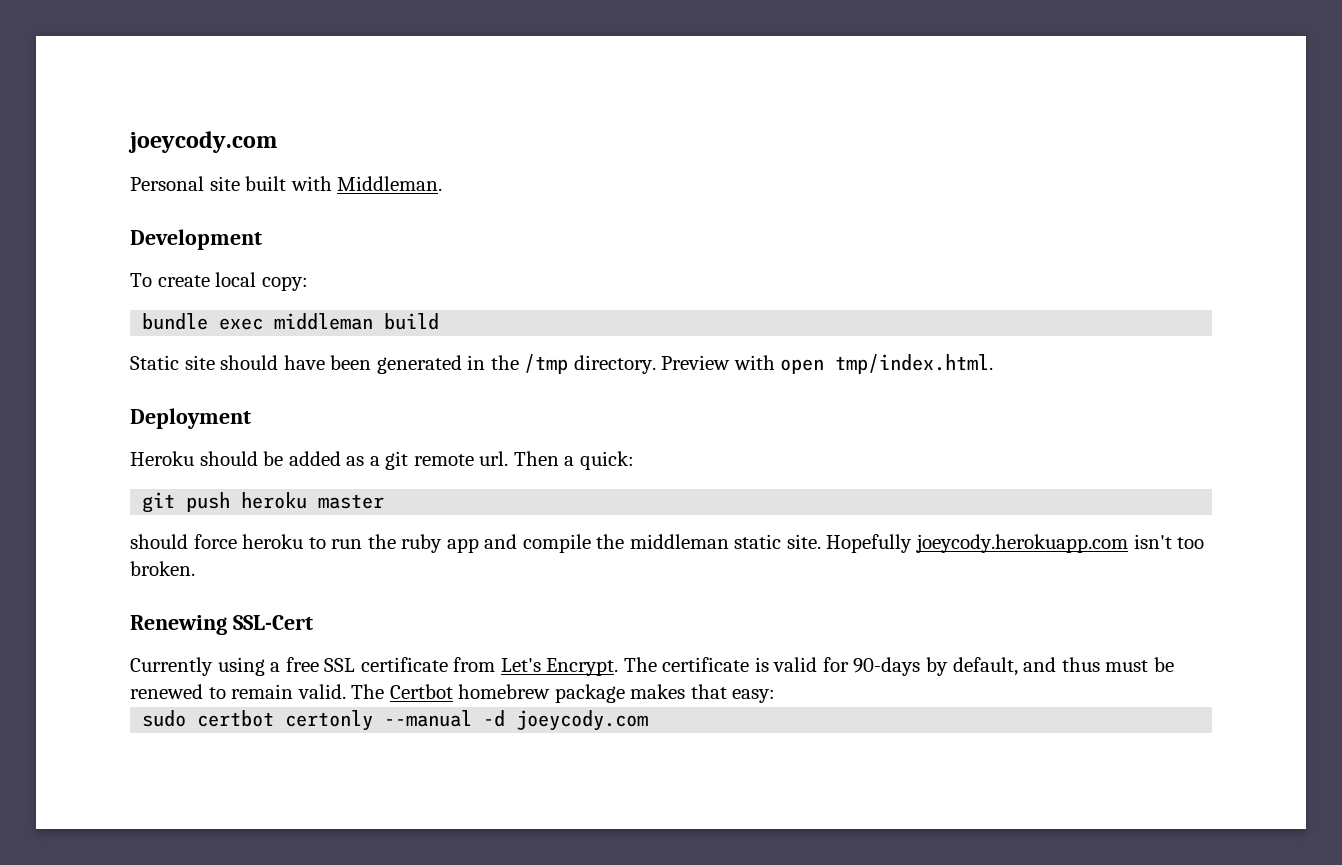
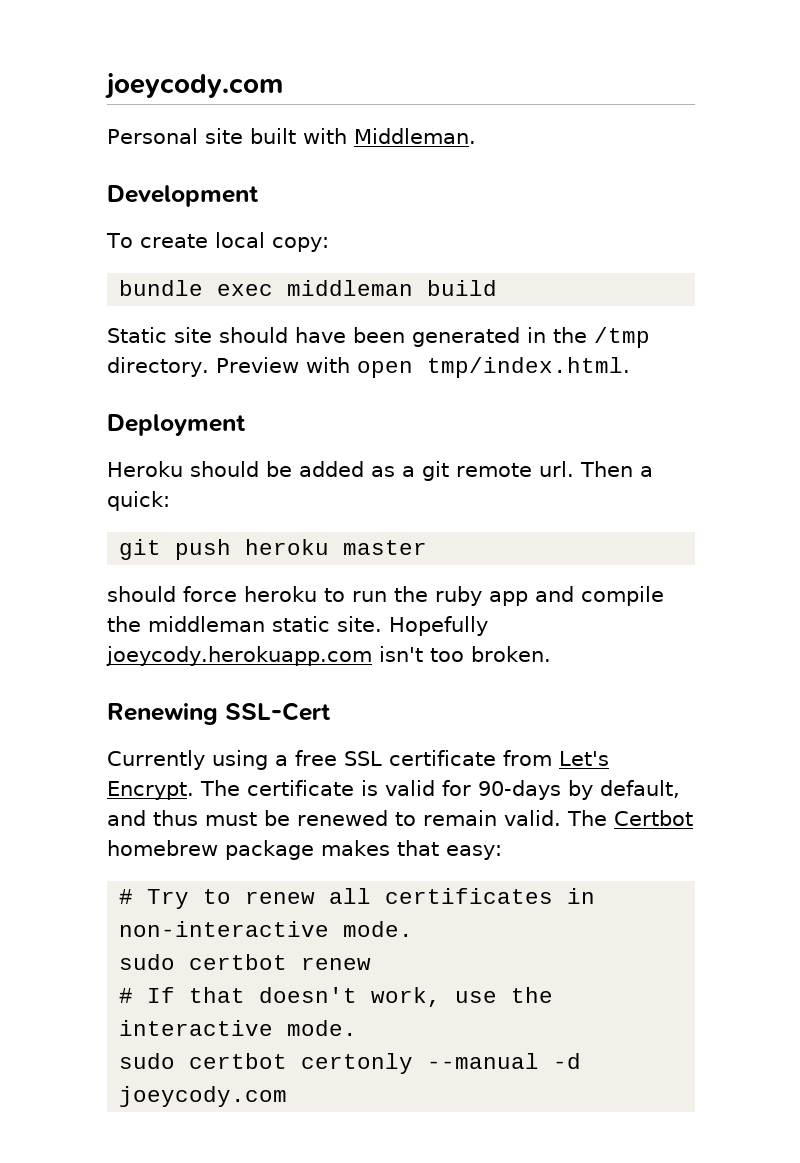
(776, 696) none -> [119,888,596,909] [119,921,414,937] [119,954,372,970] [119,987,554,1007] [119,1020,358,1036] // # Try to renew all certificates in non-interactive mode. // sudo certbot renew // # If that doesn't work, use the interactive mode.

